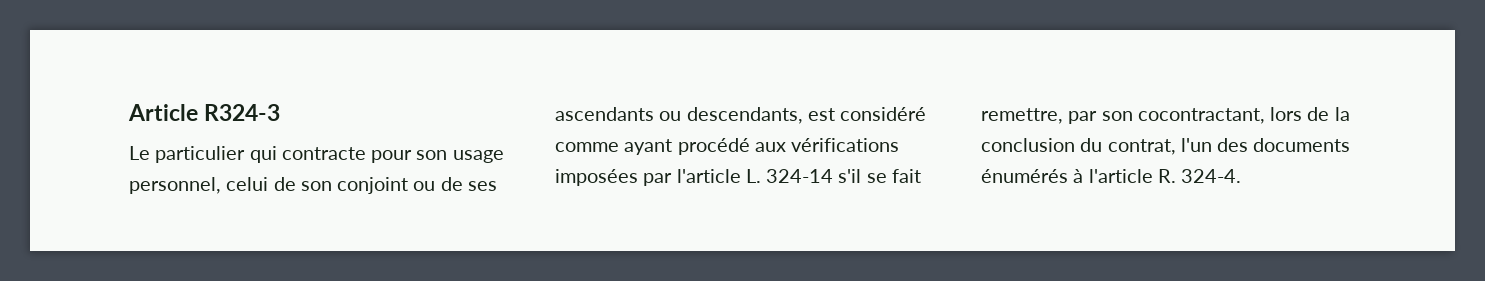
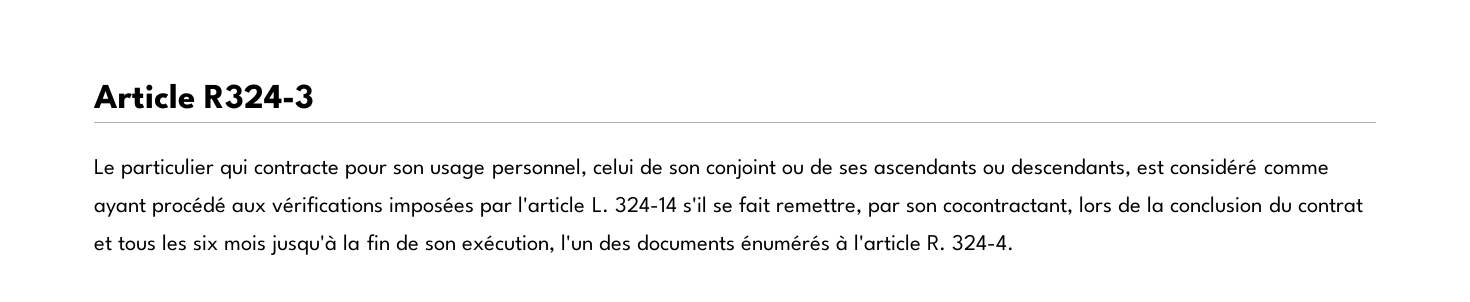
[1107,139,1176,155] contrat, -> [1297,198,1363,213] [94,234,555,255] contrat et tous les six mois jusqu'à la fin de son exécution,

